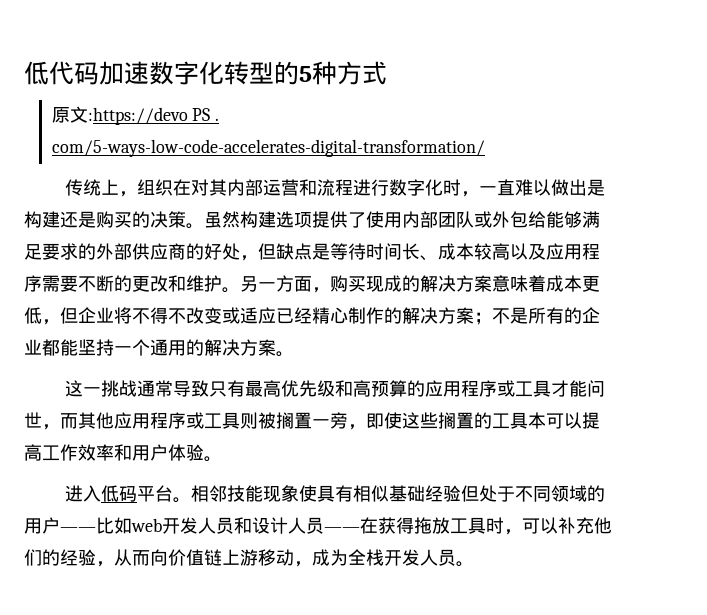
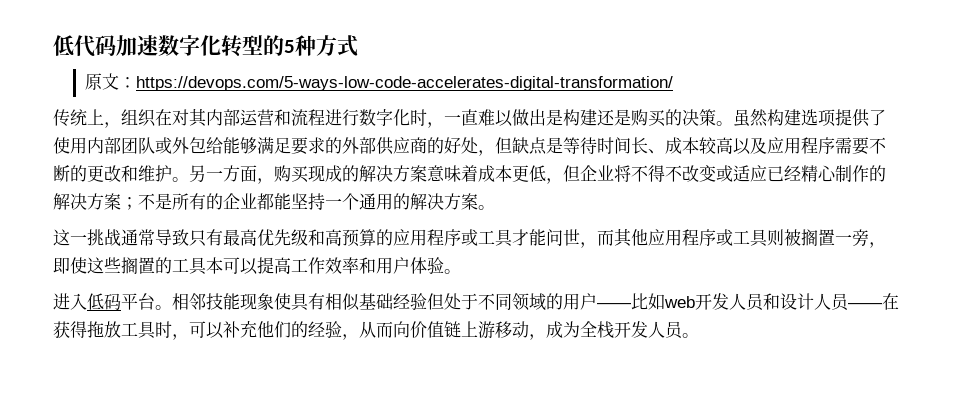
[87,107,219,125] [51,139,485,157] :https://devo PS . com/5-ways-low-code-accelerates-digital-transformation/ -> [119,76,674,91] ：https://devops.com/5-ways-low-code-accelerates-digital-transformation/

